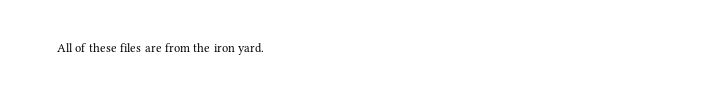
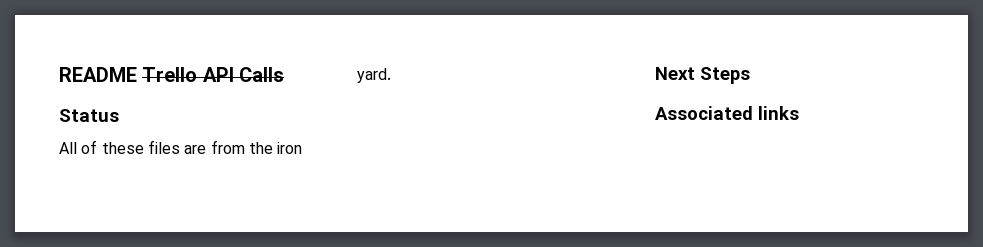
(57, 47) none -> [59,67,285,82] [59,109,119,122] README Trello API Calls // Status //
(264, 49) none -> [655,67,750,84] [655,106,799,120] // Next Steps // Associated links

